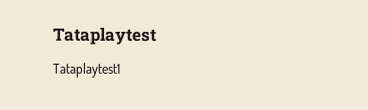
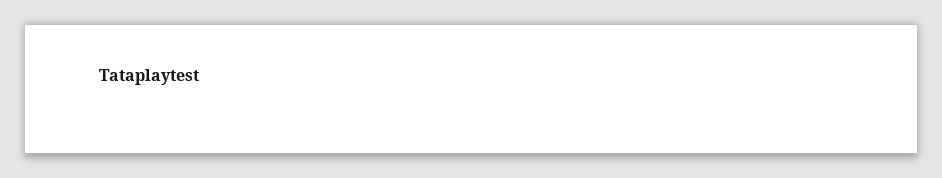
[52,62,120,78] // Tataplaytest1 -> (200, 77) none

